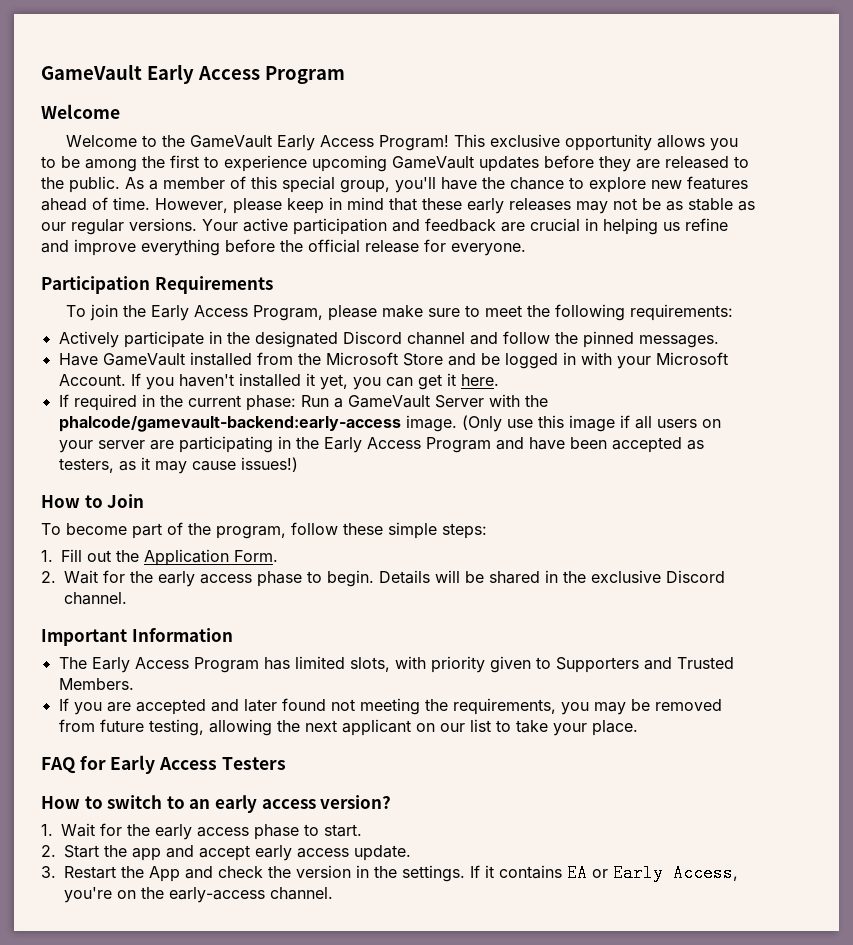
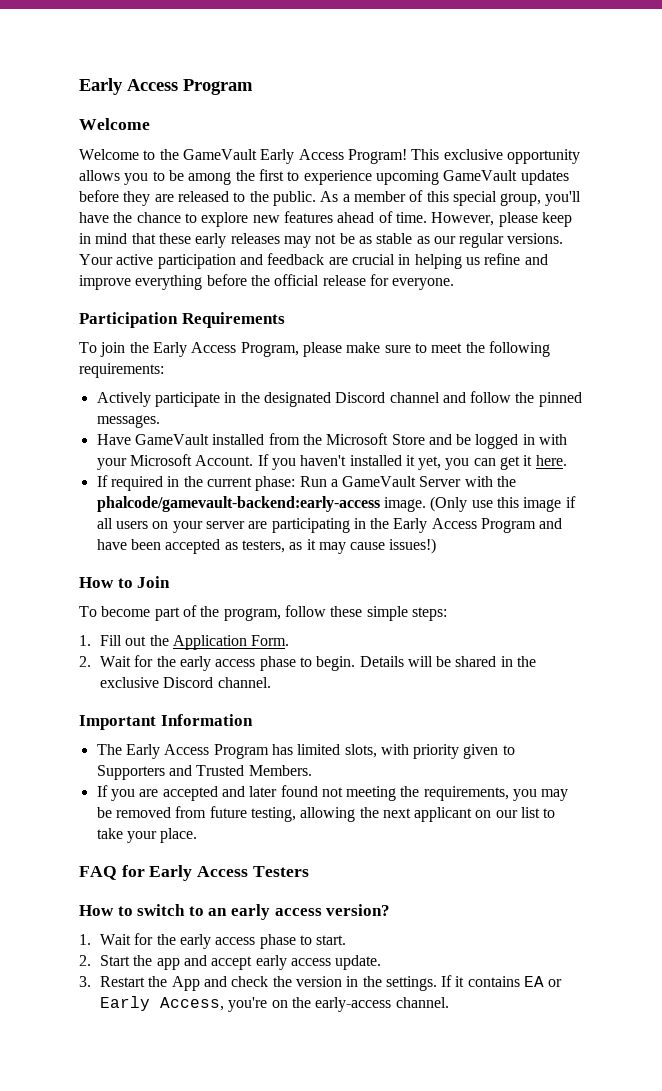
[41,64,142,80] GameVault -> (79, 86) none

